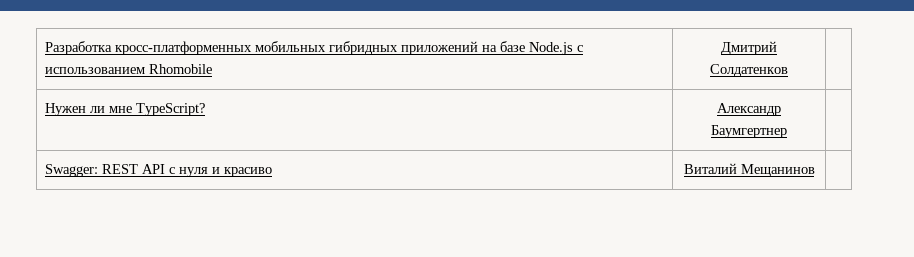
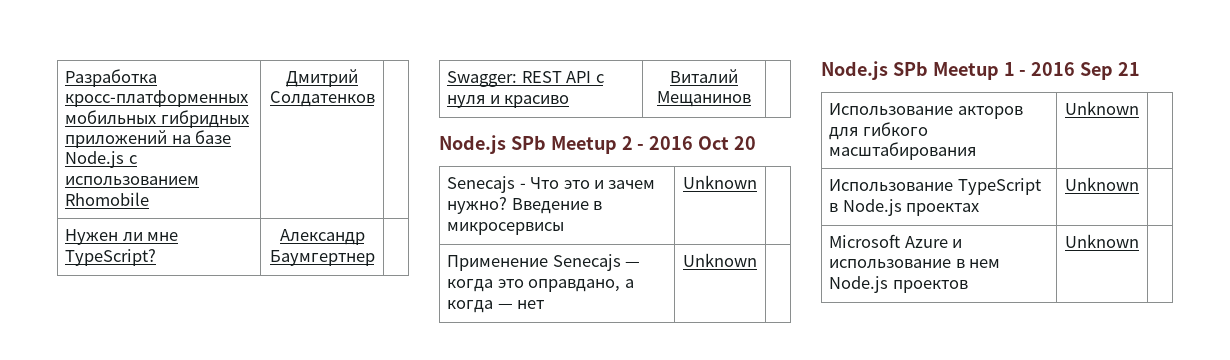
(815, 170) none -> [439,135,757,154] [447,176,656,193] [447,197,603,214] [447,222,565,235] [683,175,757,189] [447,254,641,271] [447,279,634,292] [447,300,545,313] [683,253,757,267] [821,61,1141,80] [829,103,1023,119] [829,122,928,140] [829,142,977,160] [1065,101,1139,115] [829,178,1041,195] [829,199,980,216] [1065,177,1139,191] [829,234,963,248] [829,259,1001,268] [829,276,968,293] [1065,234,1139,248] // Node.js SPb Meetup 2 - 2016 Oct 20 // Senecajs - Что это и зачем нужно? Введение в микросервисы | Unknown | // Применение Senecajs — когда это оправдано, а когда — нет | Unknown | // Node.js SPb Meetup 1 - 2016 Sep 21 // Использование акторов для гибкого масштабирования | Unknown | // Использование TypeScript в Node.js проектах | Unknown | // Microsoft Azure и использование в нем Node.js проектов | Unknown |

